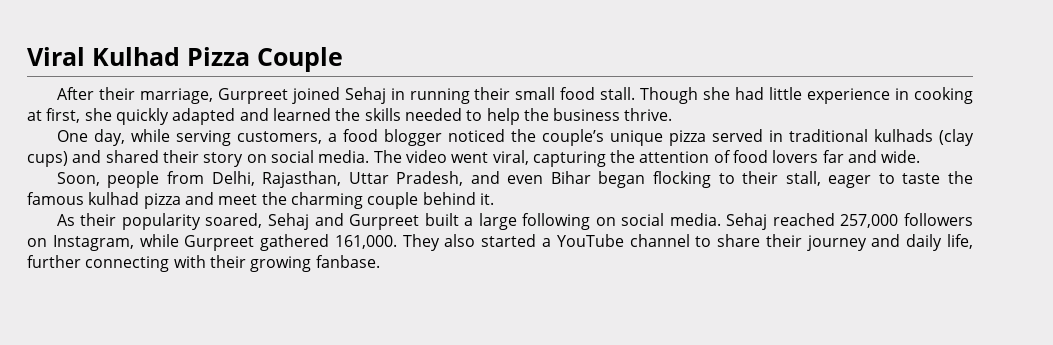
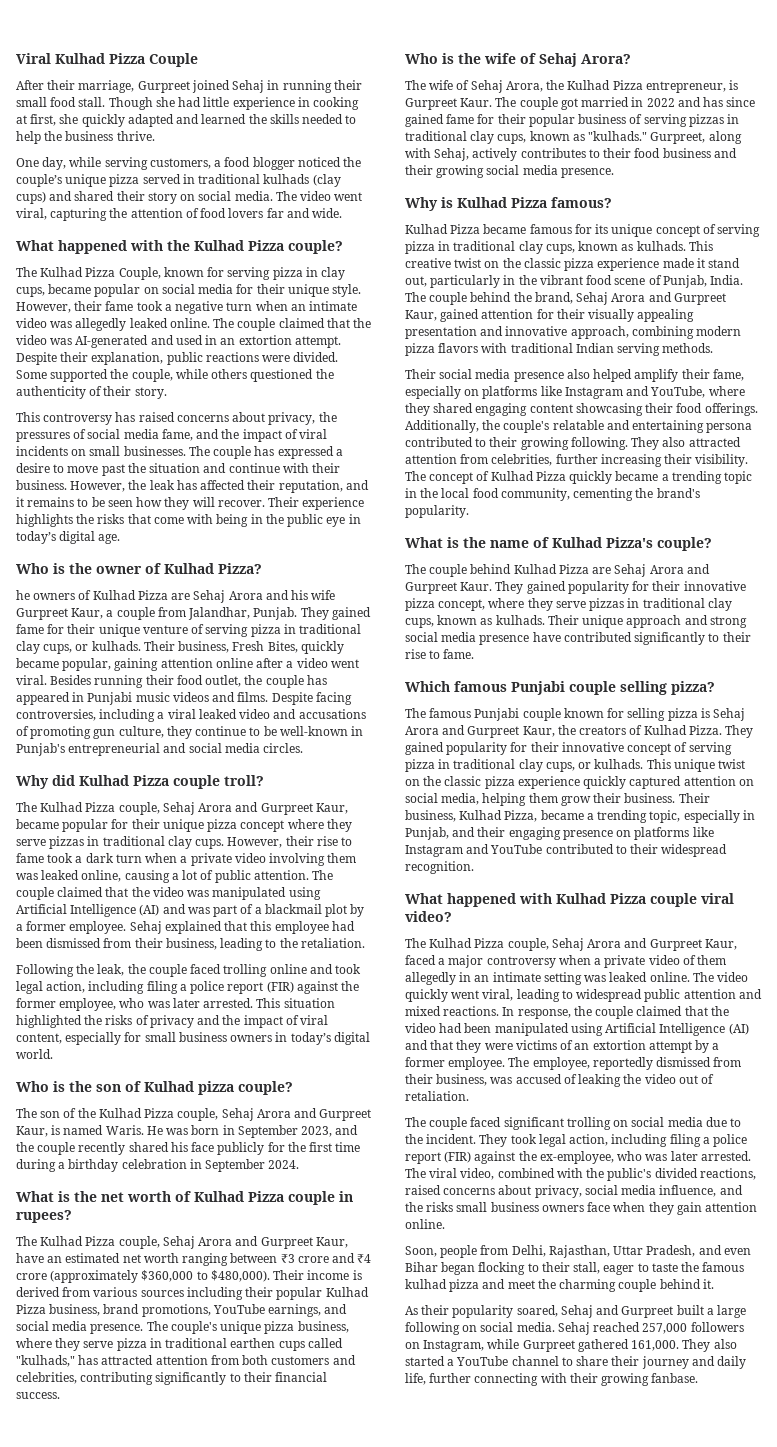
(921, 156) none -> [16,240,343,254] [16,267,346,280] [16,284,362,297] [16,301,358,314] [16,318,372,331] [16,335,341,348] [16,352,339,365] [16,369,334,382] [16,386,167,399] [16,412,337,425] [16,429,328,442] [16,446,343,459] [16,463,341,476] [16,480,369,493] [16,497,365,510] [16,514,361,527] [16,531,121,544] [16,563,262,574] [16,590,336,603] [16,607,371,620] [16,624,362,637] [16,641,344,654] [16,658,359,671] [16,675,327,688] [16,692,352,705] [16,709,366,722] [16,726,364,739] [16,743,304,756] [16,775,264,789] [16,802,348,815] [16,819,352,832] [16,836,353,849] [16,853,357,866] [16,870,334,883] [16,887,321,900] [16,904,365,917] [16,921,355,934] [16,938,365,951] [16,964,362,977] [16,981,360,994] [16,998,335,1011] [16,1015,329,1028] [16,1032,370,1045] [16,1049,53,1059] [16,1081,293,1095] [16,1108,372,1121] [16,1125,359,1138] [16,1142,361,1155] [16,1159,300,1172] [16,1191,353,1205] [16,1210,72,1223] [16,1236,348,1249] [16,1253,372,1266] [16,1270,362,1283] [16,1287,369,1300] [16,1304,348,1317] [16,1321,349,1334] [16,1338,343,1351] [16,1355,356,1367] [16,1372,328,1385] [16,1392,60,1399] [405,53,631,67] [405,80,739,93] [405,97,756,110] [405,114,740,127] [405,131,742,144] [405,148,737,161] [405,165,614,178] [405,197,612,211] [405,224,761,237] [405,241,713,254] [405,258,741,271] [405,275,744,288] [405,292,726,305] [405,309,695,322] [405,326,742,339] [405,343,714,356] [405,369,744,382] [405,386,745,399] [405,403,758,416] [405,420,753,433] [405,437,741,450] [405,454,749,467] [405,471,753,484] [405,488,700,501] [405,505,469,518] [405,537,712,551] [405,564,710,577] [405,581,746,594] [405,598,732,611] [405,615,747,628] [405,632,751,645] [405,649,475,659] [405,681,715,695] [405,708,746,721] [405,725,754,738] [405,742,732,755] [405,759,746,772] [405,776,754,789] [405,793,710,806] [405,810,755,823] [405,827,714,840] [405,844,728,857] [405,861,474,874] [405,893,734,907] [405,911,452,922] [405,938,737,951] [405,955,727,968] [405,972,749,985] [405,989,762,1002] [405,1006,729,1019] [405,1023,749,1036] [405,1040,720,1053] [405,1057,742,1070] [405,1074,715,1087] [405,1091,469,1101] [405,1117,742,1130] [405,1134,748,1147] [405,1151,751,1164] [405,1168,756,1181] [405,1185,743,1198] [405,1202,758,1215] [405,1219,445,1229] // What happened with the Kulhad Pizza couple? // The Kulhad Pizza Couple, known for serving pizza in clay cups, became popular on social media for their unique style. However, their fame took a negative turn when an intimate video was allegedly leaked online. The couple claimed that the video was AI-generated and used in an extortion attempt. Despite their explanation, public reactions were divided. Some supported the couple, while others questioned the authenticity of their story. // This controversy has raised concerns about privacy, the pressures of social media fame, and the impact of viral incidents on small businesses. The couple has expressed a desire to move past the situation and continue with their business. However, the leak has affected their reputation, and it remains to be seen how they will recover. Their experience highlights the risks that come with being in the public eye in today’s digital age. // Who is the owner of Kulhad Pizza? // he owners of Kulhad Pizza are Sehaj Arora and his wife Gurpreet Kaur, a couple from Jalandhar, Punjab. They gained fame for their unique venture of serving pizza in traditional clay cups, or kulhads. Their business, Fresh Bites, quickly became popular, gaining attention online after a video went viral. Besides running their food outlet, the couple has appeared in Punjabi music videos and films. Despite facing controversies, including a viral leaked video and accusations of promoting gun culture, they continue to be well-known in Punjab's entrepreneurial and social media circles. // Why did Kulhad Pizza couple troll? // The Kulhad Pizza couple, Sehaj Arora and Gurpreet Kaur, became popular for their unique pizza concept where they serve pizzas in traditional clay cups. However, their rise to fame took a dark turn when a private video involving them was leaked online, causing a lot of public attention. The couple claimed that the video was manipulated using Artificial Intelligence (AI) and was part of a blackmail plot by a former employee. Sehaj explained that this employee had been dismissed from their business, leading to the retaliation. // Following the leak, the couple faced trolling online and took legal action, including filing a police report (FIR) against the former employee, who was later arrested. This situation highlighted the risks of privacy and the impact of viral content, especially for small business owners in today’s digital world. // Who is the son of Kulhad pizza couple? // The son of the Kulhad Pizza couple, Sehaj Arora and Gurpreet Kaur, is named Waris. He was born in September 2023, and the couple recently shared his face publicly for the first time during a birthday celebration in September 2024. // What is the net worth of Kulhad Pizza couple in rupees? // The Kulhad Pizza couple, Sehaj Arora and Gurpreet Kaur, have an estimated net worth ranging between ₹3 crore and ₹4 crore (approximately $360,000 to $480,000). Their income is derived from various sources including their popular Kulhad Pizza business, brand promotions, YouTube earnings, and social media presence. The couple's unique pizza business, where they serve pizza in traditional earthen cups called "kulhads," has attracted attention from both customers and celebrities, contributing significantly to their financial success. // Who is the wife of Sehaj Arora? // The wife of Sehaj Arora, the Kulhad Pizza entrepreneur, is Gurpreet Kaur. The couple got married in 2022 and has since gained fame for their popular business of serving pizzas in traditional clay cups, known as "kulhads." Gurpreet, along with Sehaj, actively contributes to their food business and their growing social media presence. // Why is Kulhad Pizza famous? // Kulhad Pizza became famous for its unique concept of serving pizza in traditional clay cups, known as kulhads. This creative twist on the classic pizza experience made it stand out, particularly in the vibrant food scene of Punjab, India. The couple behind the brand, Sehaj Arora and Gurpreet Kaur, gained attention for their visually appealing presentation and innovative approach, combining modern pizza flavors with traditional Indian serving methods. // Their social media presence also helped amplify their fame, especially on platforms like Instagram and YouTube, where they shared engaging content showcasing their food offerings. Additionally, the couple's relatable and entertaining persona contributed to their growing following. They also attracted attention from celebrities, further increasing their visibility. The concept of Kulhad Pizza quickly became a trending topic in the local food community, cementing the brand's popularity. // What is the name of Kulhad Pizza's couple? // The couple behind Kulhad Pizza are Sehaj Arora and Gurpreet Kaur. They gained popularity for their innovative pizza concept, where they serve pizzas in traditional clay cups, known as kulhads. Their unique approach and strong social media presence have contributed significantly to their rise to fame. // Which famous Punjabi couple selling pizza? // The famous Punjabi couple known for selling pizza is Sehaj Arora and Gurpreet Kaur, the creators of Kulhad Pizza. They gained popularity for their innovative concept of serving pizza in traditional clay cups, or kulhads. This unique twist on the classic pizza experience quickly captured attention on social media, helping them grow their business. Their business, Kulhad Pizza, became a trending topic, especially in Punjab, and their engaging presence on platforms like Instagram and YouTube contributed to their widespread recognition. // What happened with Kulhad Pizza couple viral video? // The Kulhad Pizza couple, Sehaj Arora and Gurpreet Kaur, faced a major controversy when a private video of them allegedly in an intimate setting was leaked online. The video quickly went viral, leading to widespread public attention and mixed reactions. In response, the couple claimed that the video had been manipulated using Artificial Intelligence (AI) and that they were victims of an extortion attempt by a former employee. The employee, reportedly dismissed from their business, was accused of leaking the video out of retaliation. // The couple faced significant trolling on social media due to the incident. They took legal action, including filing a police report (FIR) against the ex-employee, who was later arrested. The viral video, combined with the public's divided reactions, raised concerns about privacy, social media influence, and the risks small business owners face when they gain attention online.

